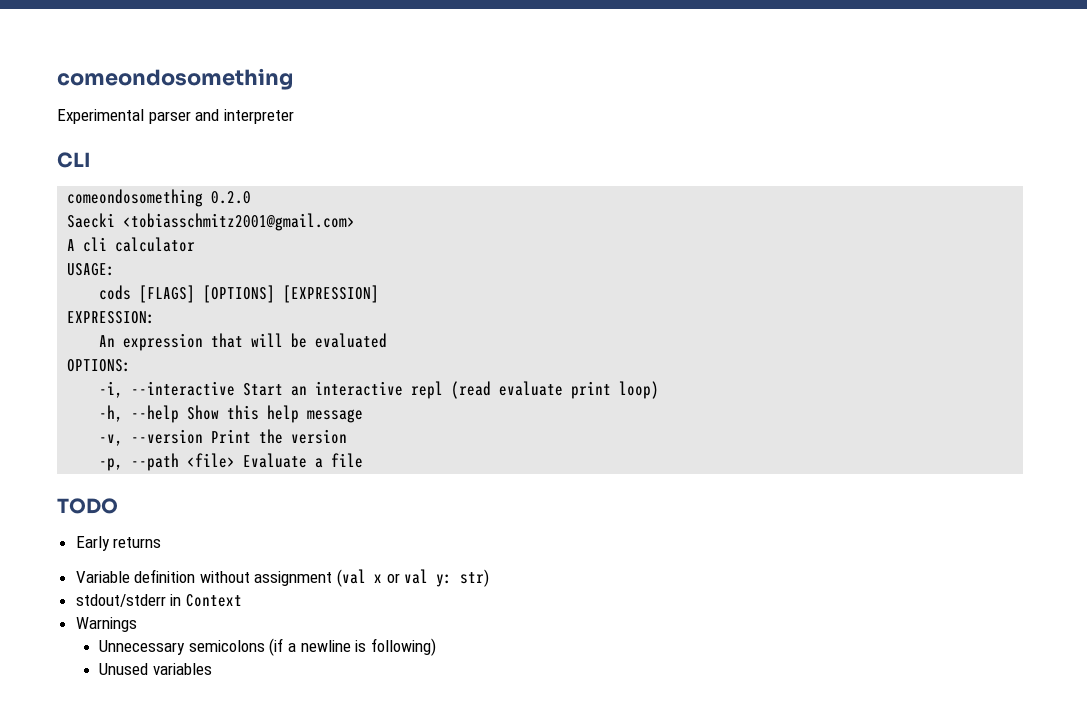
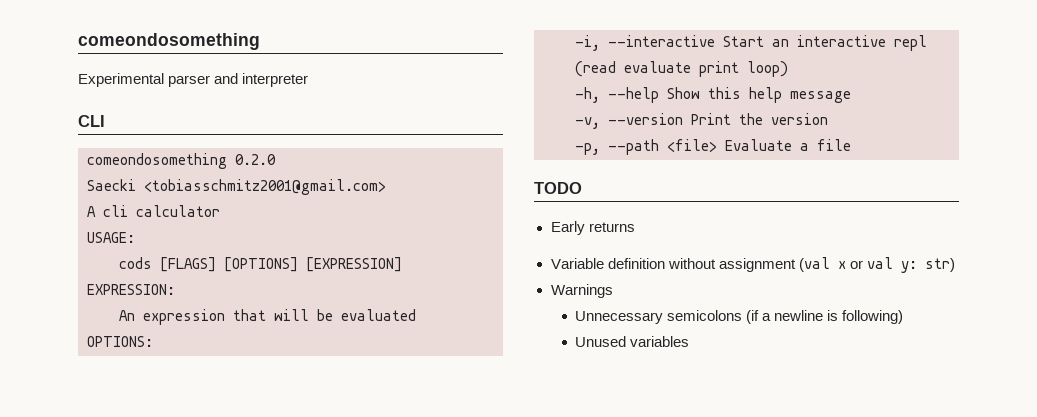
[75,594,242,607] // stdout/stderr in Context -> (955, 265) none

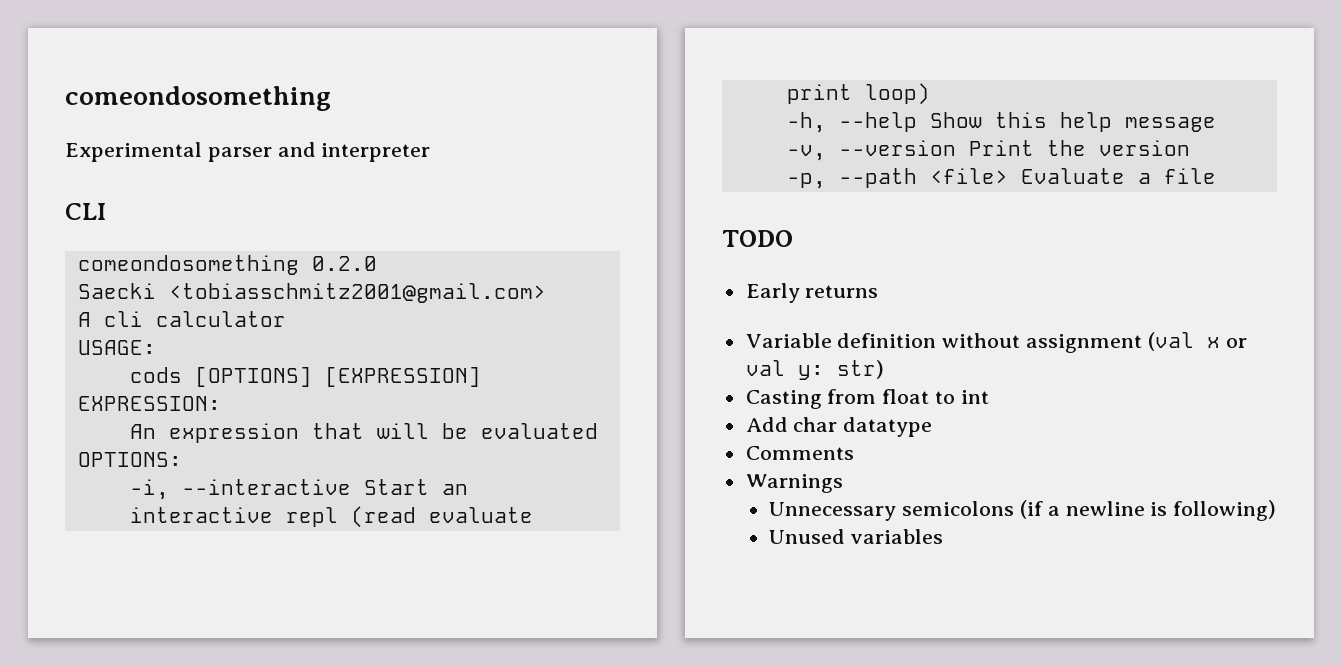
[160,257,216,272] [FLAGS] -> (182, 375) none
(955, 265) none -> [745,389,989,409] [745,417,933,437] [745,446,854,460] // Casting from float to int // Add char datatype // Comments

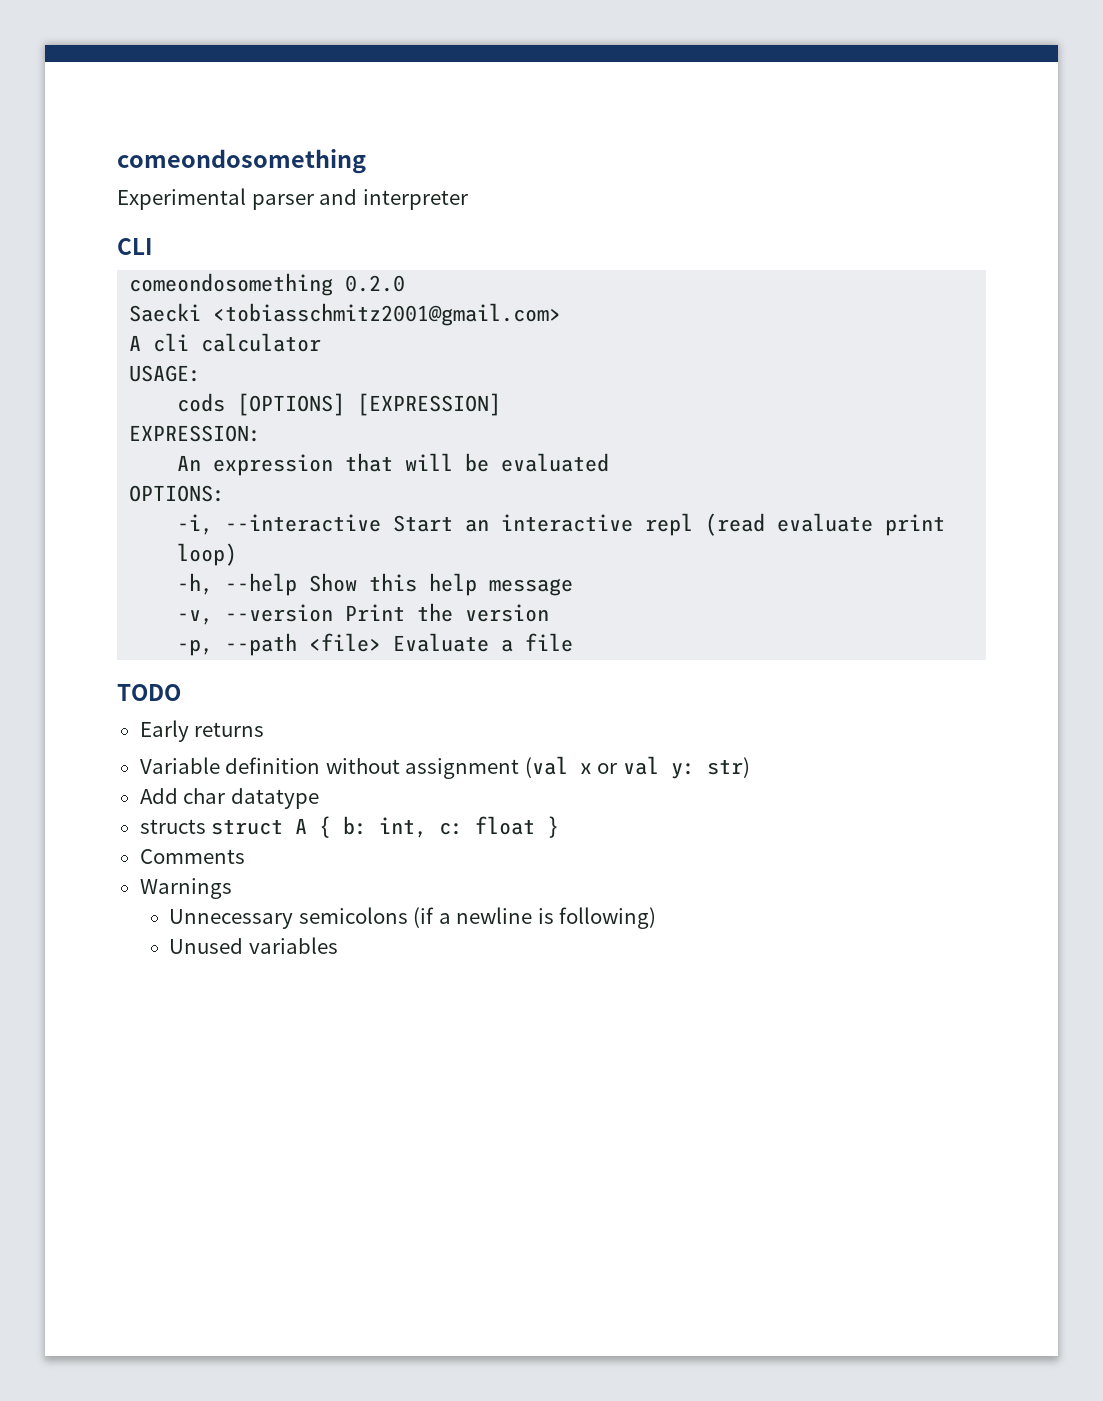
[745,389,989,409] [745,417,933,437] Casting from float to int // Add char datatype -> [139,788,319,809] [139,816,560,838] Add char datatype // structs struct A { b: int, c: float }

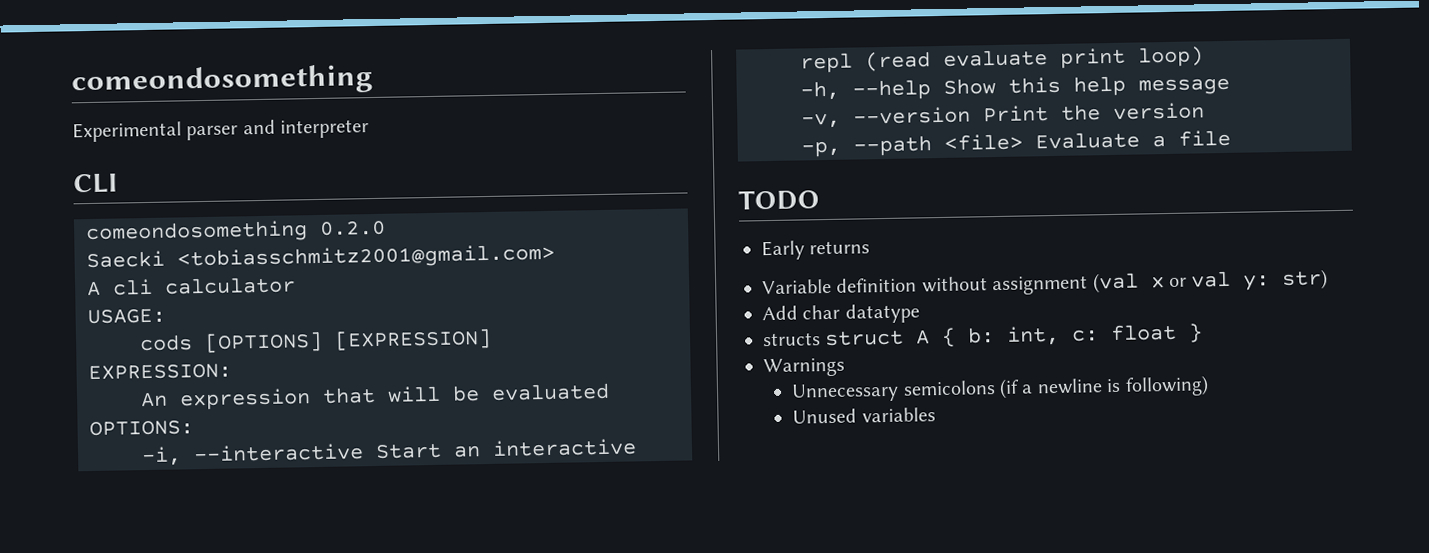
[139,849,245,864] // Comments -> (1204, 333) none

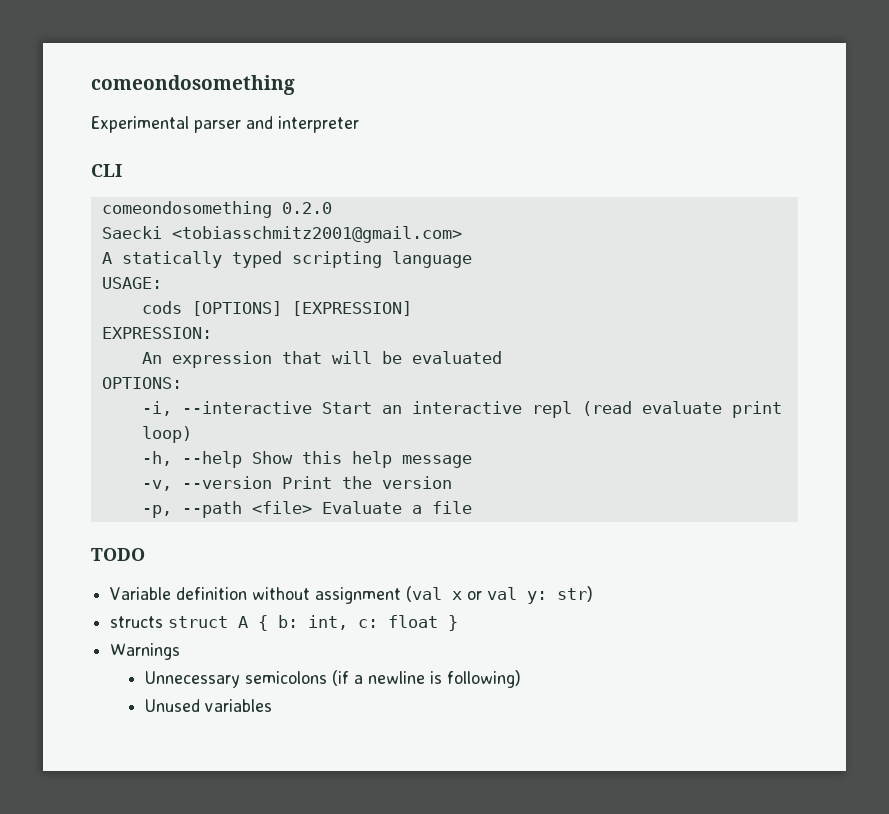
[112,276,296,296] cli calculator -> [121,251,472,268] statically typed scripting language
[761,240,871,261] // Early returns -> (145, 554) none
[762,303,920,324] // Add char datatype -> (594, 594) none

